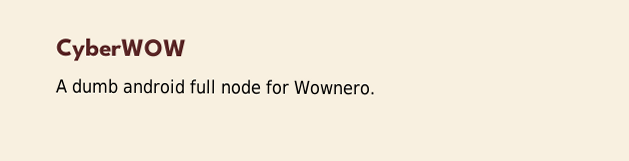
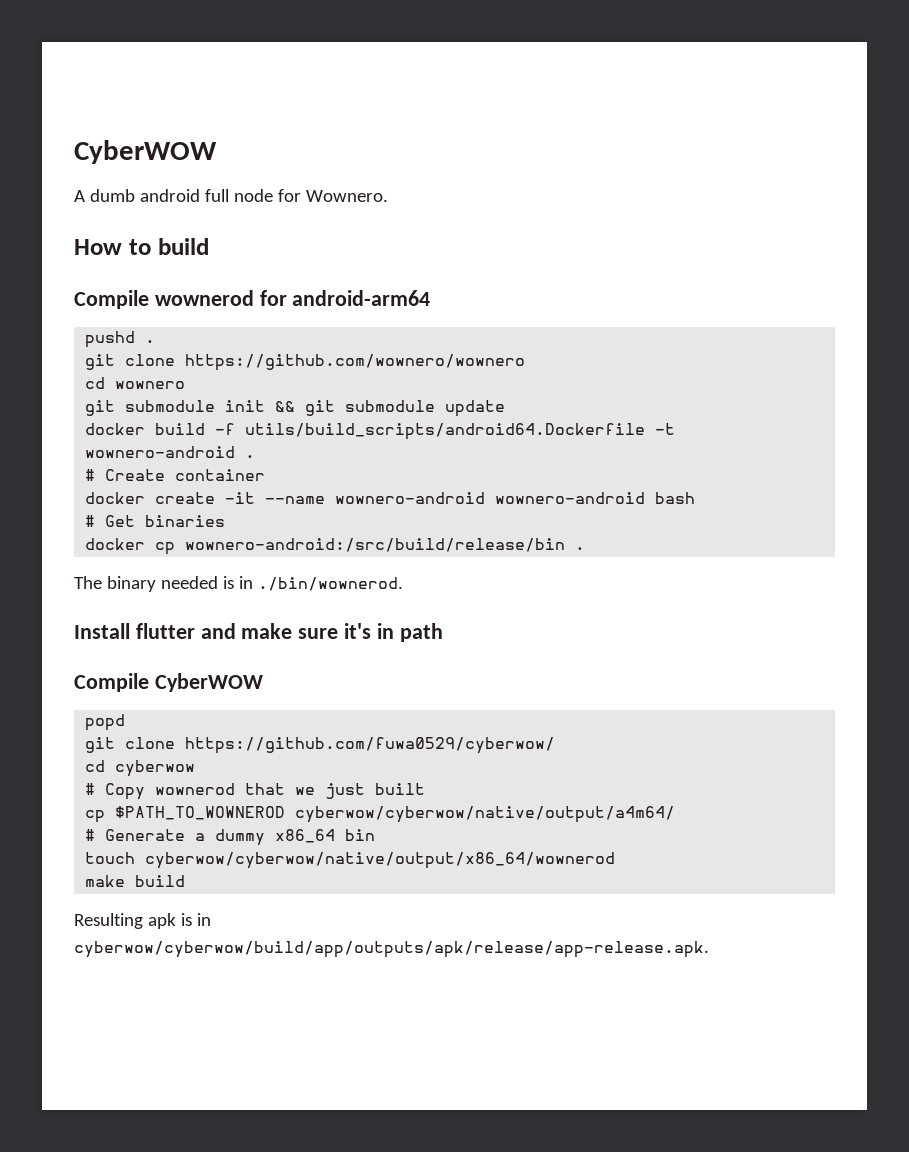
(376, 87) none -> [74,238,209,255] [74,290,431,309] [85,331,156,348] [85,354,526,371] [85,377,186,389] [85,400,506,417] [85,423,676,440] [85,446,256,458] [85,469,266,481] [85,492,696,504] [85,515,226,527] [85,538,586,555] [74,576,403,592] [74,623,443,642] [74,673,263,692] [85,714,126,731] [85,737,556,754] [85,760,196,777] [85,783,426,800] [85,806,676,823] [85,829,376,846] [85,852,616,869] [85,875,186,887] [74,913,211,929] [74,941,709,958] // How to build // Compile wownerod for android-arm64 // pushd . // git clone https://github.com/wownero/wownero // cd wownero // git submodule init && git submodule update // docker build -f utils/build_scripts/android64.Dockerfile -t wownero-android . // # Create container // docker create -it --name wownero-android wownero-android bash // # Get binaries // docker cp wownero-android:/src/build/release/bin . // The binary needed is in ./bin/wownerod. // Install flutter and make sure it's in path // Compile CyberWOW // popd // git clone https://github.com/fuwa0529/cyberwow/ // cd cyberwow // # Copy wownerod that we just built // cp $PATH_TO_WOWNEROD cyberwow/cyberwow/native/output/a4m64/ // # Generate a dummy x86_64 bin // touch cyberwow/cyberwow/native/output/x86_64/wownerod // make build // Resulting apk is in cyberwow/cyberwow/build/app/outputs/apk/release/app-release.apk.

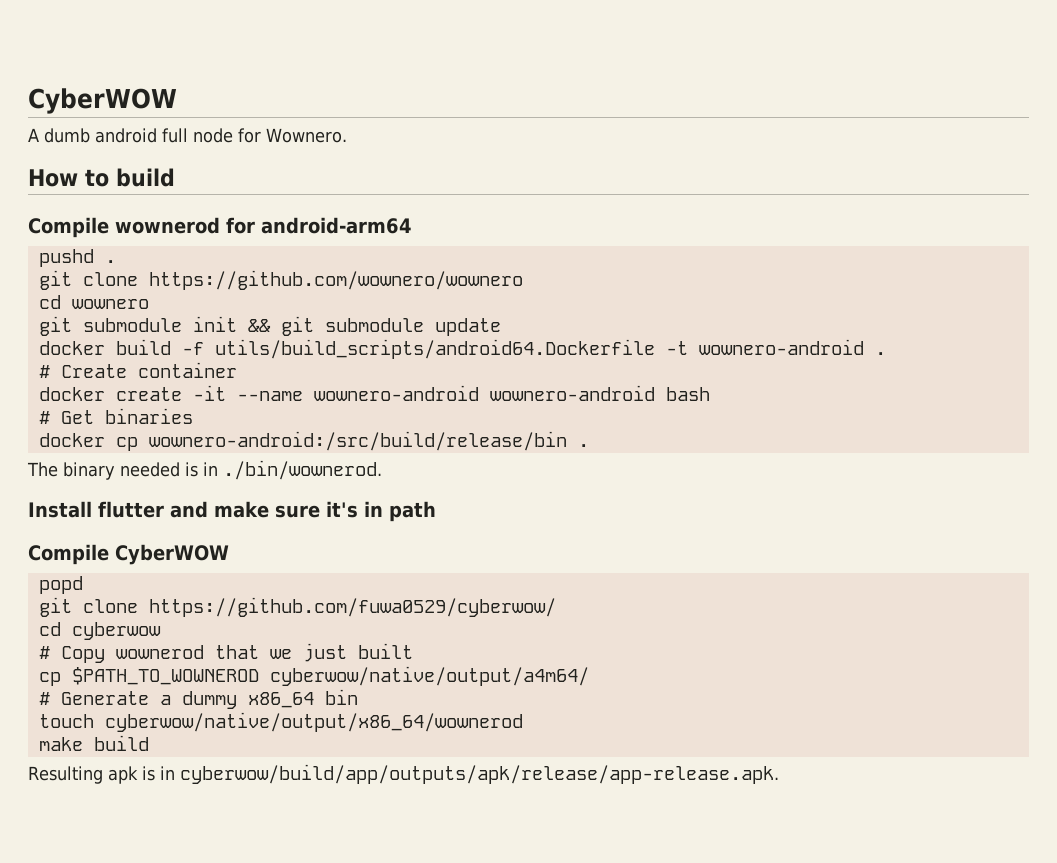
[295,806,676,823] cyberwow/cyberwow/native/output/a4m64/ -> [269,666,589,686] cyberwow/native/output/a4m64/
[145,852,616,869] cyberwow/cyberwow/native/output/x86_64/wownerod -> [104,712,523,732] cyberwow/native/output/x86_64/wownerod
[74,941,709,958] cyberwow/cyberwow/build/app/outputs/apk/release/app-release.apk. -> [179,764,779,784] cyberwow/build/app/outputs/apk/release/app-release.apk.

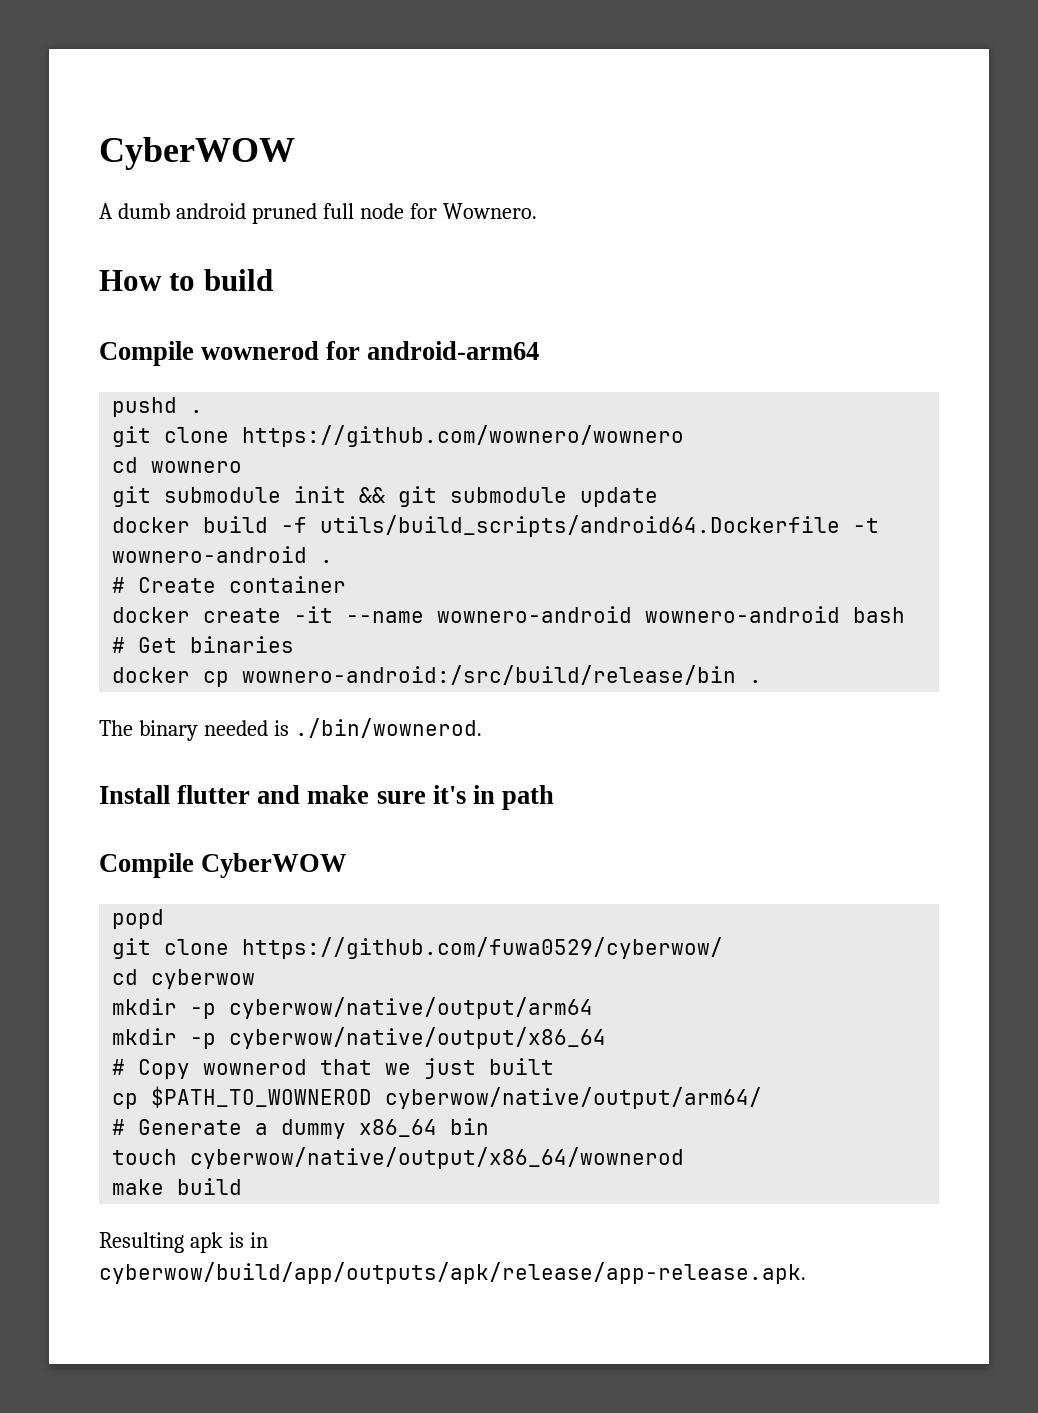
(157, 135) none -> [251,203,317,224] pruned
[203,462,218,476] in -> (289, 728) none
(161, 631) none -> [112,997,594,1019] [112,1027,607,1049] // mkdir -p cyberwow/native/output/arm64 // mkdir -p cyberwow/native/output/x86_64
[269,666,589,686] cyberwow/native/output/a4m64/ -> [385,1087,763,1109] cyberwow/native/output/arm64/

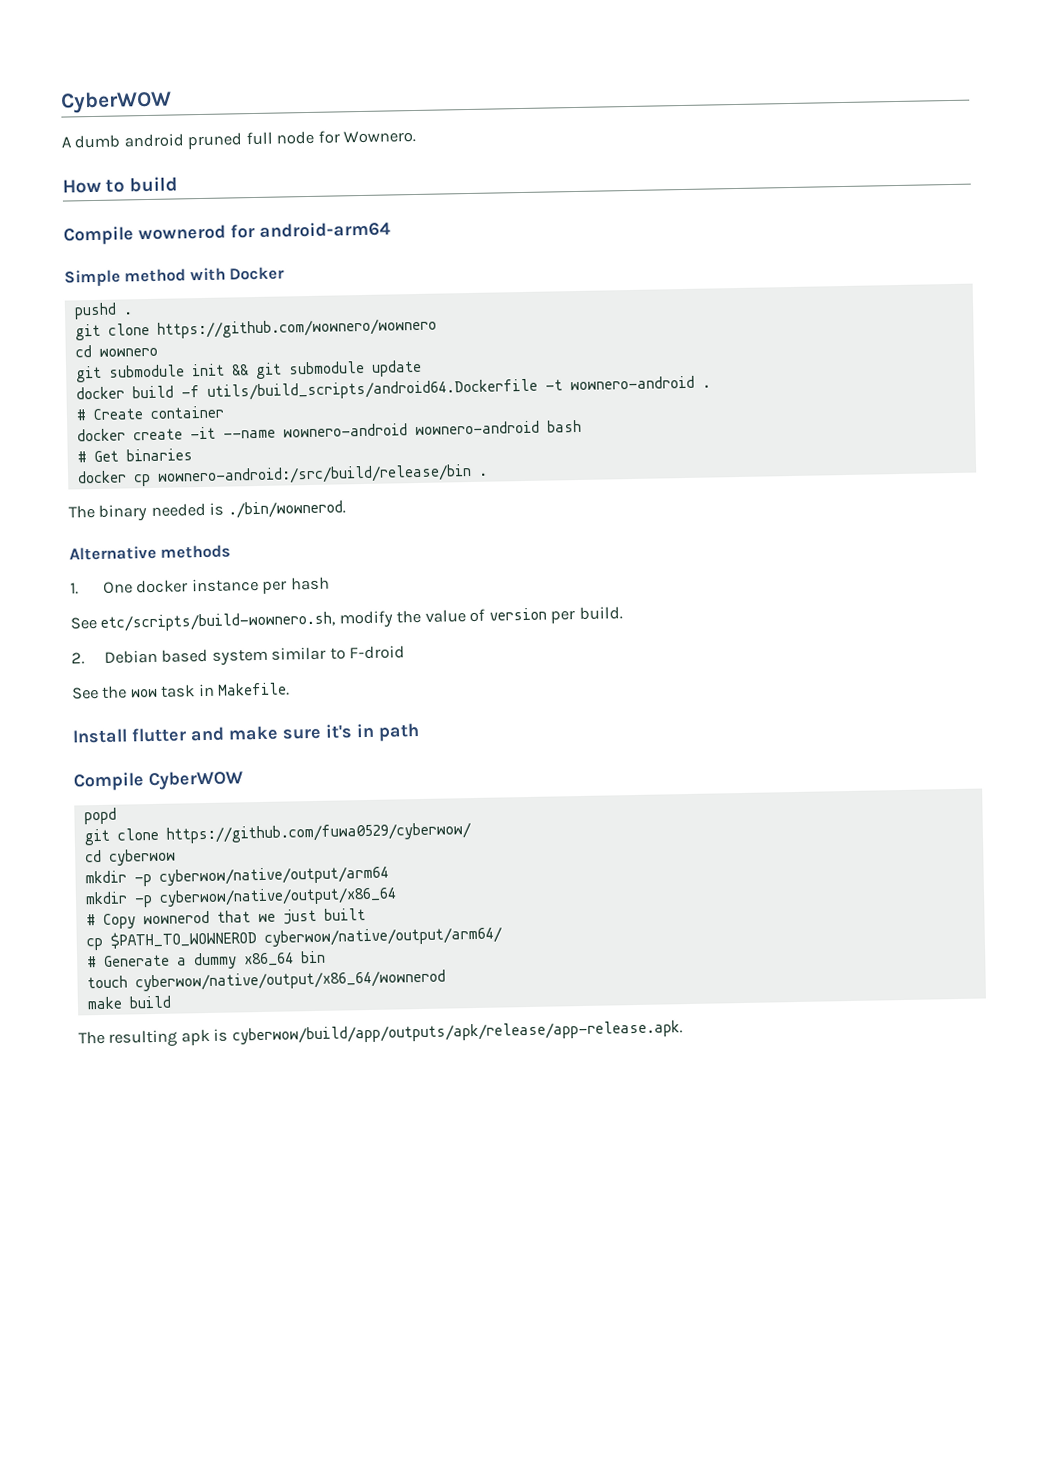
(540, 350) none -> [64,266,286,287] // Simple method with Docker
(482, 728) none -> [69,544,232,561] [70,576,330,595] [70,606,623,632] [71,645,406,666] [72,682,291,700] // Alternative methods // 1. One docker instance per hash // See etc/scripts/build-wownero.sh, modify the value of version per build. // 2. Debian based system similar to F-droid // See the wow task in Makefile.
[99,1232,184,1253] Resulting -> [78,1029,179,1048] The resulting
[249,1232,268,1248] in -> (229, 1035) none

